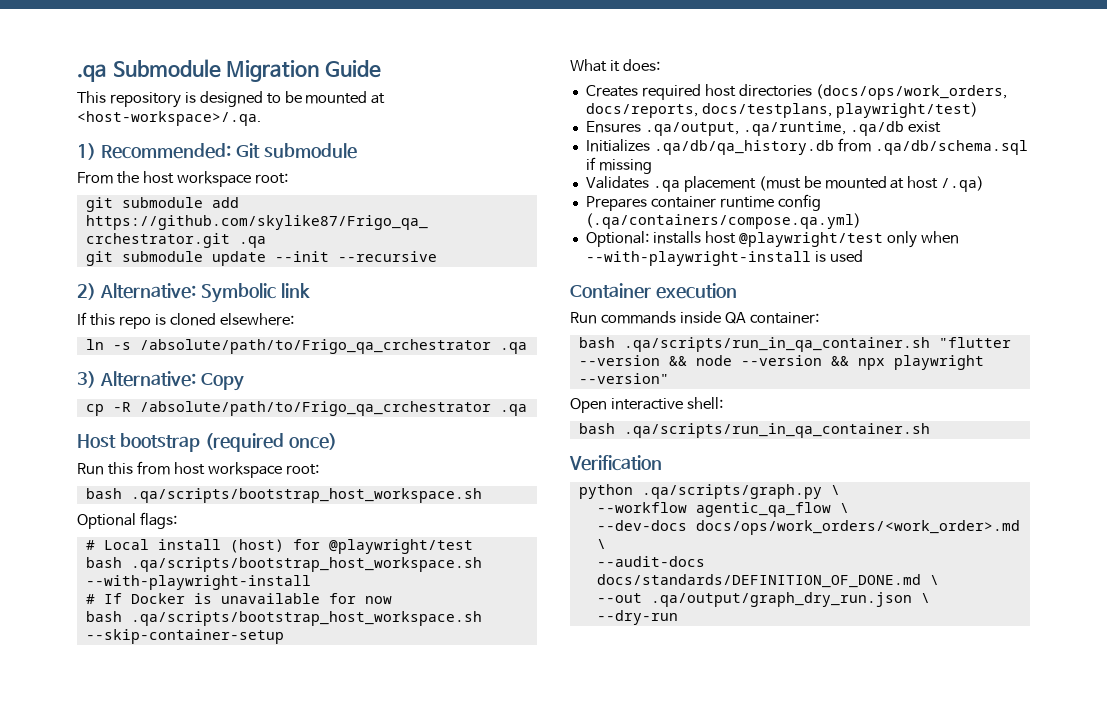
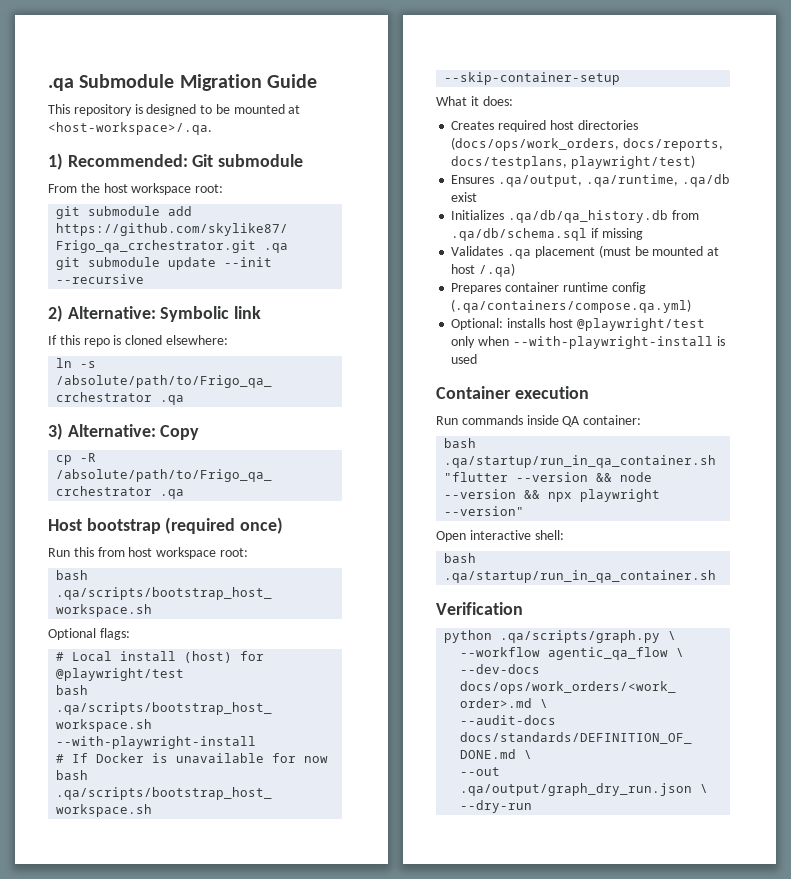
[623,337,930,352] .qa/scripts/run_in_qa_container.sh -> [444,455,717,468] .qa/startup/run_in_qa_container.sh
[623,423,930,438] .qa/scripts/run_in_qa_container.sh -> [444,570,717,583] .qa/startup/run_in_qa_container.sh

